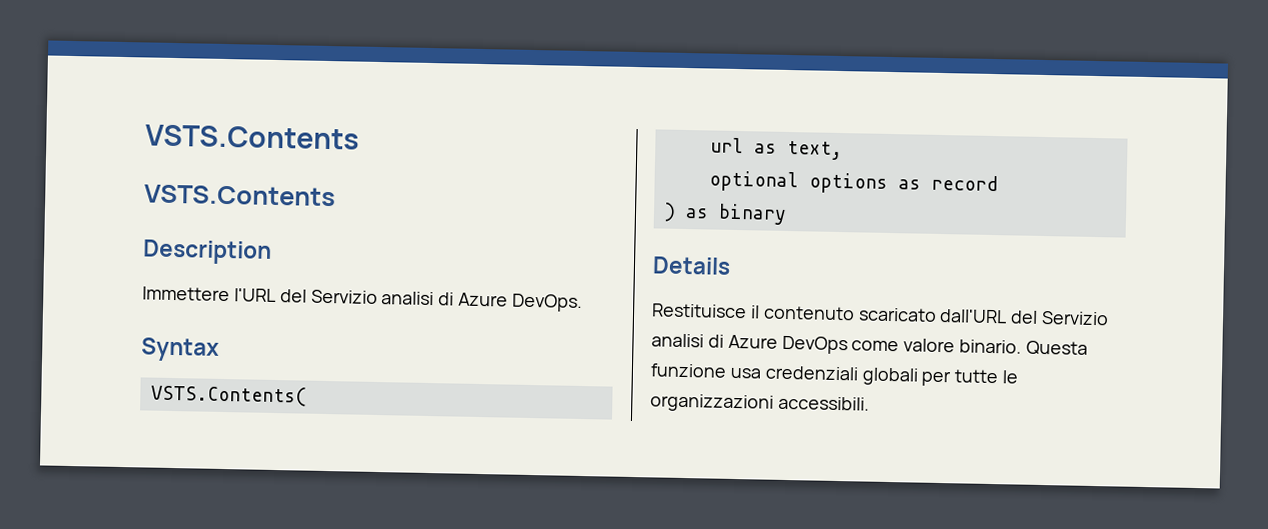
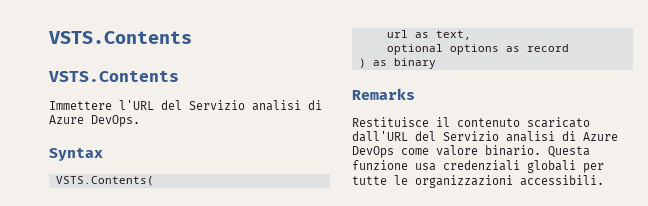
[142,239,272,265] // Description -> (179, 76) none
[652,256,731,275] Details -> [352,88,415,100] Remarks

